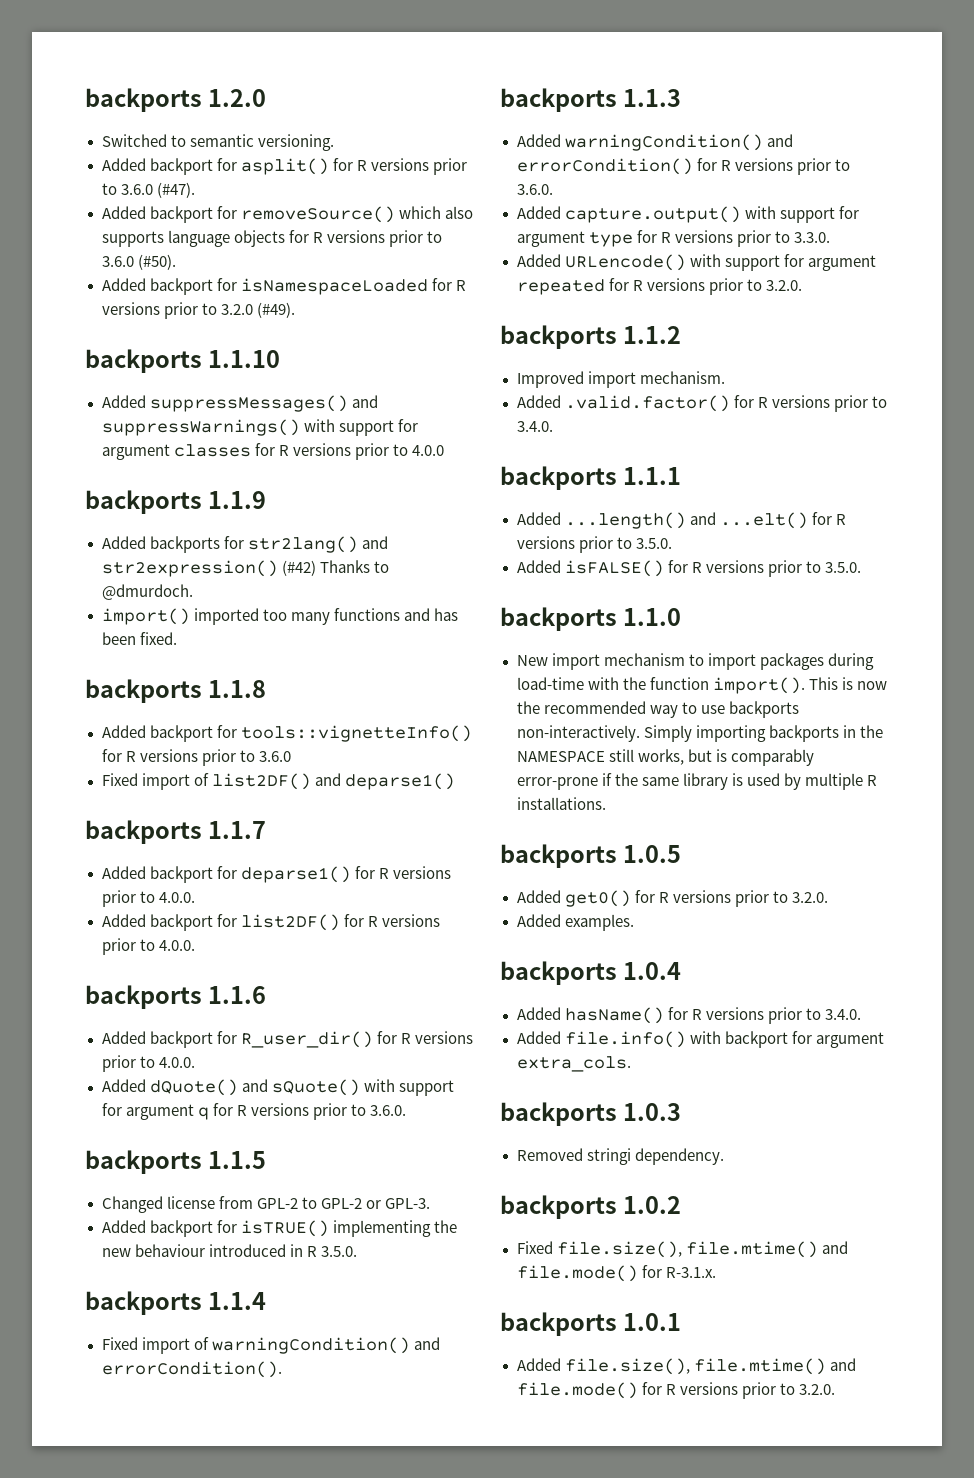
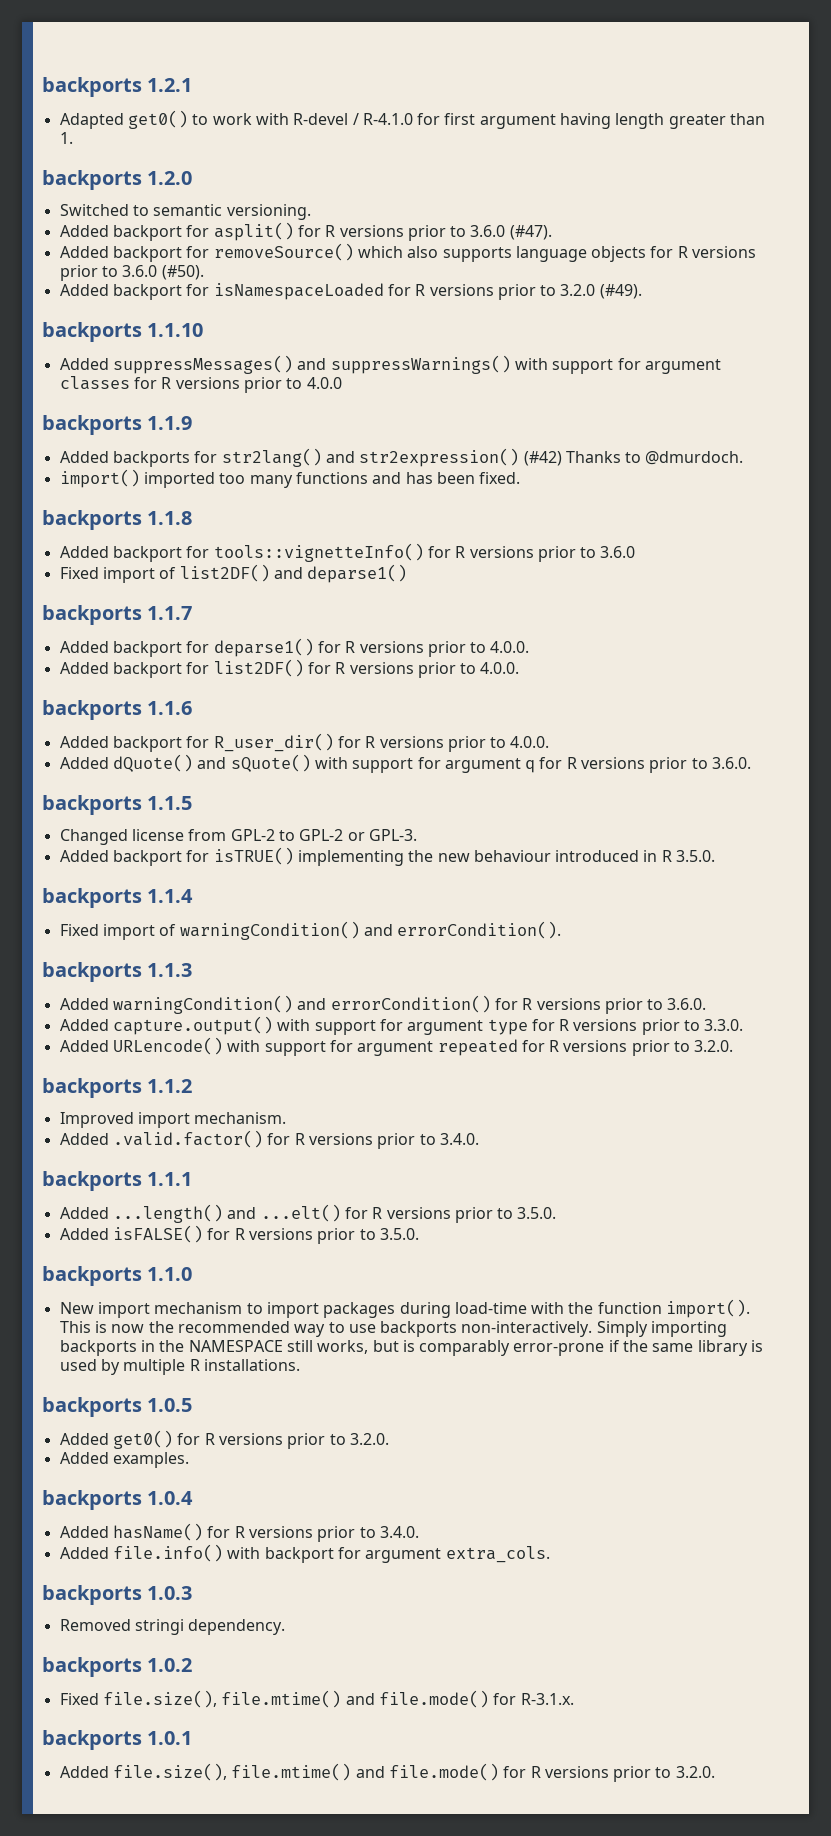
[85,88,202,112] backports -> [42,77,193,97] [59,110,766,129] [59,132,73,144] [42,170,142,190] backports 1.2.1 // Adapted get0() to work with R-devel / R-4.1.0 for first argument having length greater than 1. // backports

